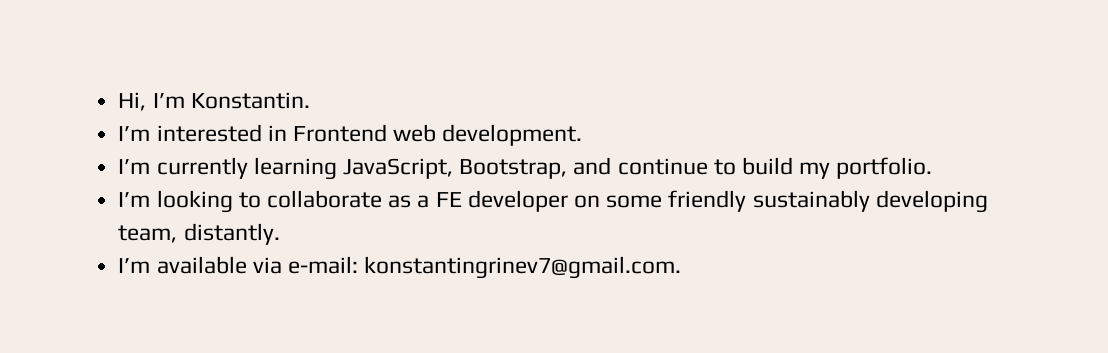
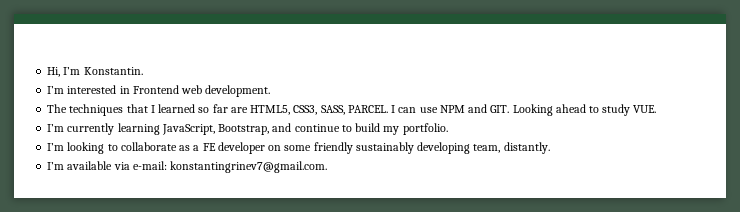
(583, 135) none -> [47,104,657,116] // The techniques that I learned so far are HTML5, CSS3, SASS, PARCEL. I can use NPM and GIT. Looking ahead to study VUE.

